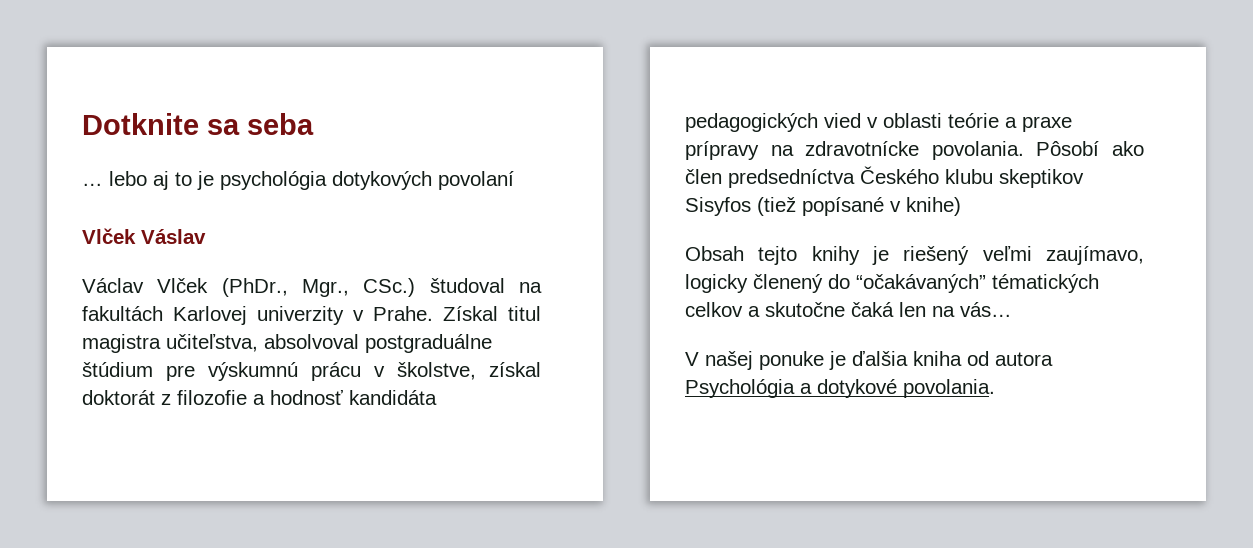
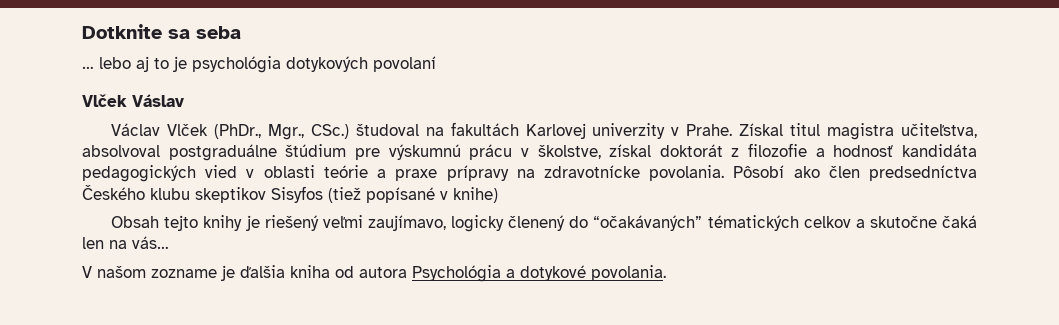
[705,351,824,370] našej ponuke -> [97,266,217,278] našom zozname

